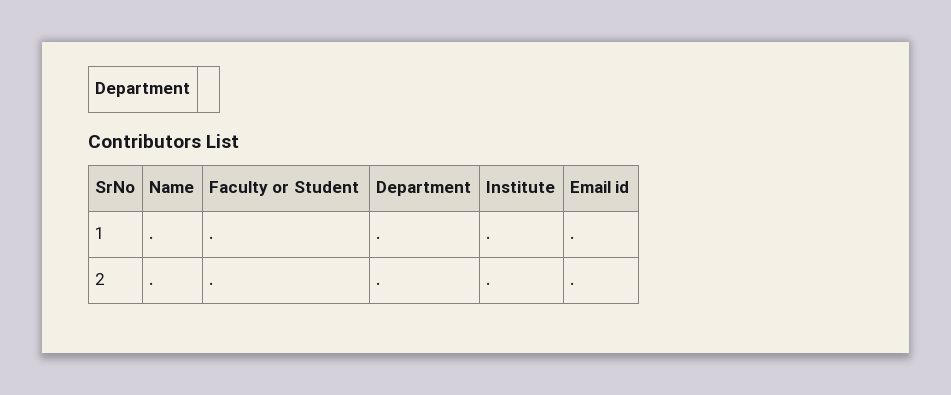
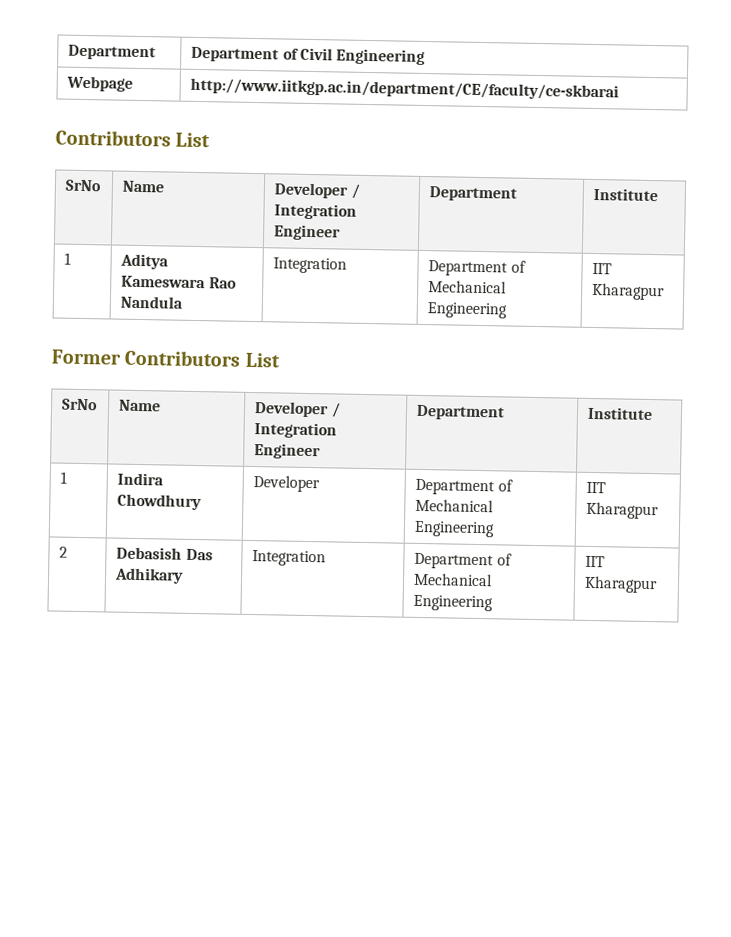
[94,82,190,97] [88,134,240,148] [94,181,135,193] [148,181,194,193] [208,181,360,196] [375,181,471,196] [485,181,555,193] [569,181,630,193] [94,227,105,239] [148,236,153,239] [208,236,213,239] [375,236,380,239] [485,236,490,239] [569,236,574,239] [94,273,105,285] [148,282,153,285] [208,282,213,285] [375,282,380,285] [485,282,490,285] [569,282,574,285] Department | // Contributors List // SrNo | Name | Faculty or Student | Department | Institute | Email id // 1 | . | . | . | . | . // 2 | . | . | . | . | . -> [68,44,157,61] [191,46,426,65] [66,75,134,92] [190,77,620,101] [55,129,211,148] [65,179,103,192] [122,180,166,193] [274,182,361,199] [274,203,358,220] [274,224,342,241] [429,186,518,202] [593,187,659,202] [64,252,72,265] [120,253,170,270] [121,275,237,289] [120,295,184,309] [273,257,348,274] [428,260,526,277] [428,280,508,294] [427,302,508,319] [592,262,613,275] [592,282,666,301] [51,349,281,368] [61,398,99,411] [118,399,162,412] [254,401,341,418] [254,422,338,439] [254,443,322,460] [416,404,506,421] [587,406,654,421] [60,471,68,484] [117,472,165,486] [117,493,203,511] [253,475,321,493] [415,478,513,496] [415,498,495,513] [414,520,496,538] [586,481,607,494] [586,501,660,520] [59,546,69,558] [116,546,213,561] [114,567,185,584] [252,550,327,567] [414,552,512,570] [413,572,494,587] [413,594,494,612] [585,555,606,568] [584,575,659,594] Department | Department of Civil Engineering // Webpage | http://www.iitkgp.ac.in/department/CE/faculty/ce-skbarai // Contributors List // SrNo | Name | Developer / Integration Engineer | Department | Institute // 1 | Aditya Kameswara Rao Nandula | Integration | Department of Mechanical Engineering | IIT Kharagpur // Former Contributors List // SrNo | Name | Developer / Integration Engineer | Department | Institute // 1 | Indira Chowdhury | Developer | Department of Mechanical Engineering | IIT Kharagpur // 2 | Debasish Das Adhikary | Integration | Department of Mechanical Engineering | IIT Kharagpur

